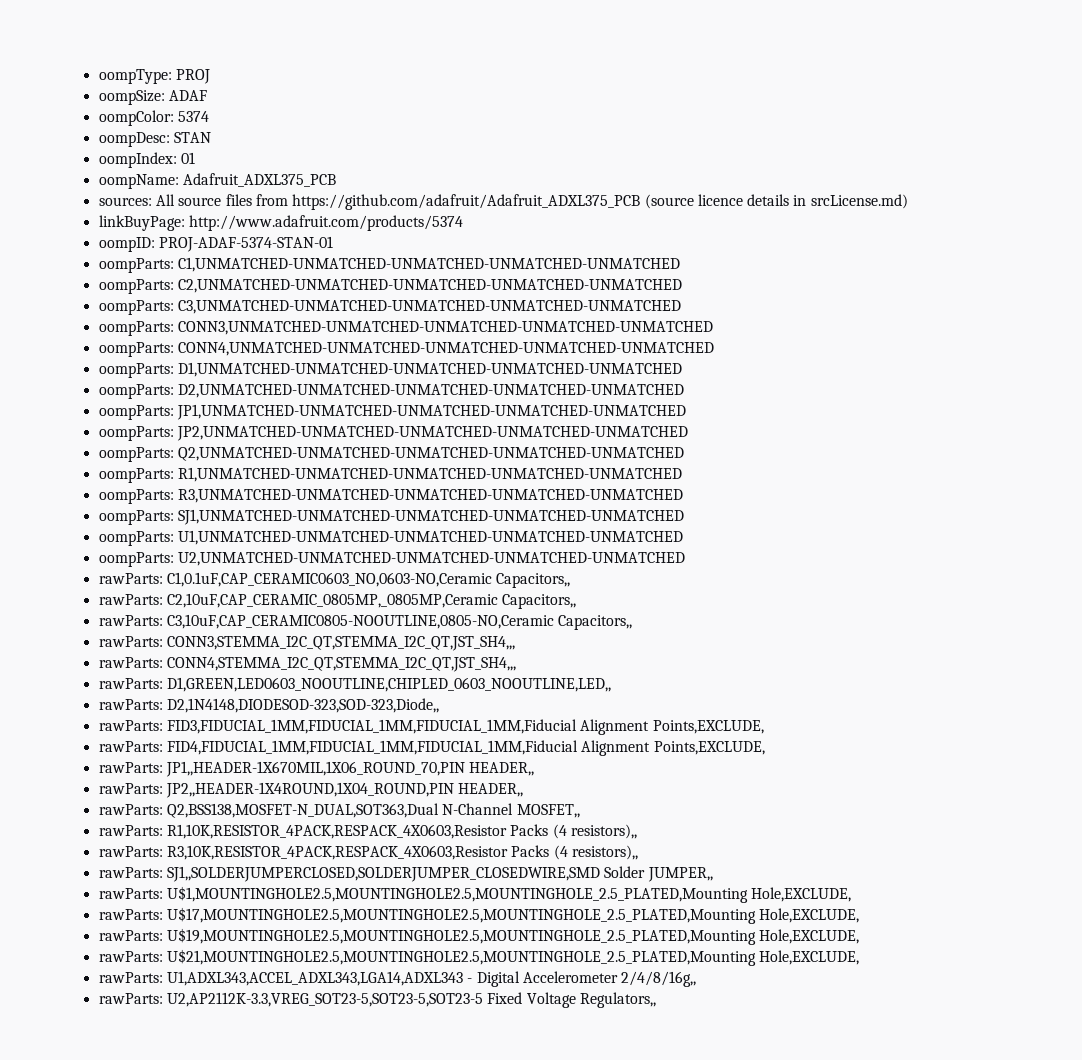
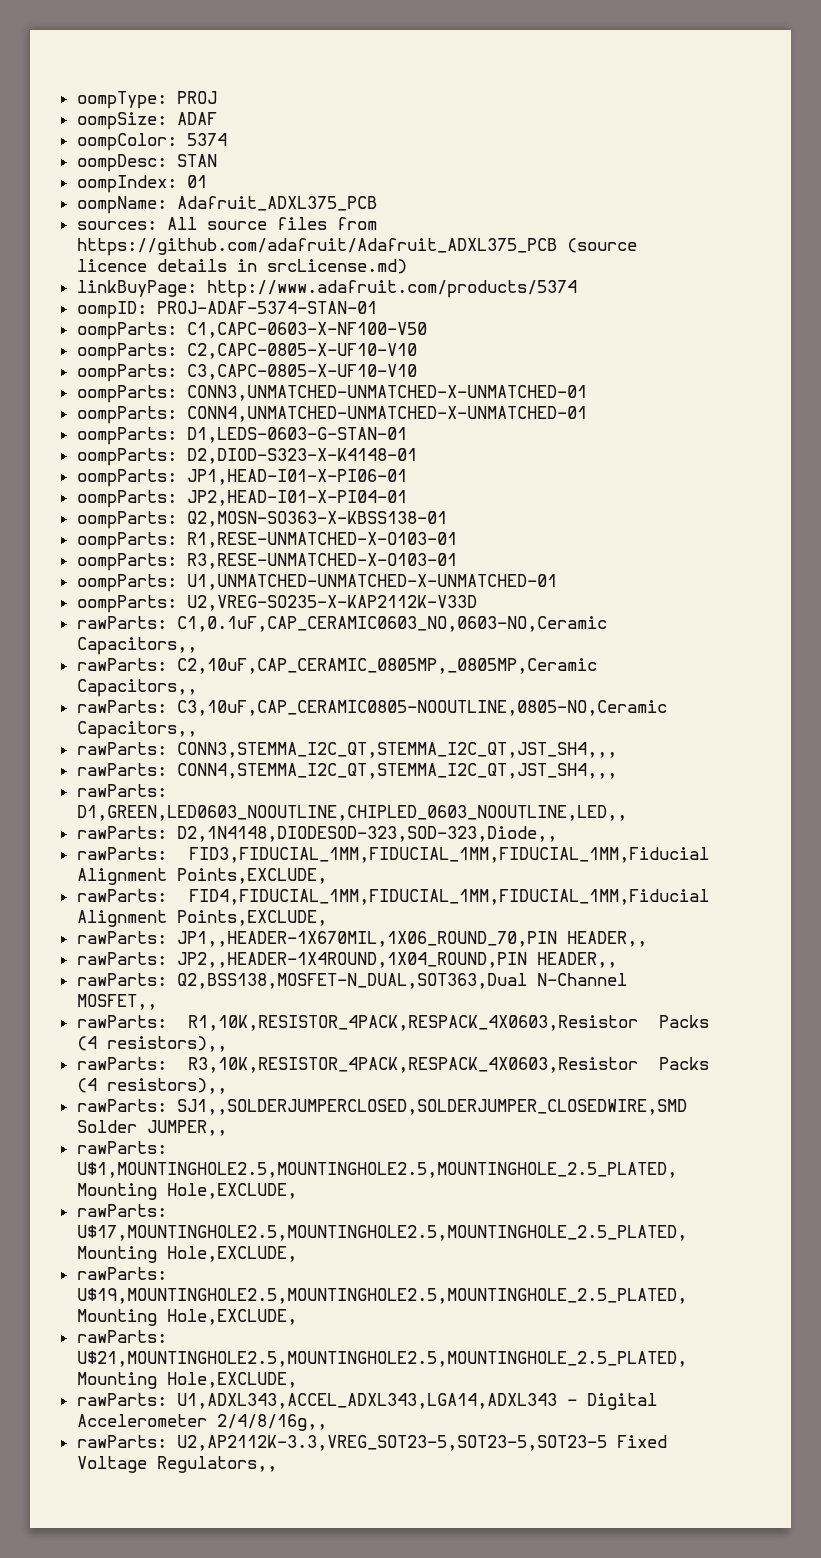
[177,257,680,272] [98,279,682,294] [98,300,681,315] [98,321,713,336] [98,342,714,357] [98,362,682,378] [98,384,684,399] [98,404,686,420] [98,426,688,441] [98,447,684,462] [98,467,682,483] [98,489,683,504] [98,509,684,525] [98,530,683,546] [98,552,685,567] C1,UNMATCHED-UNMATCHED-UNMATCHED-UNMATCHED-UNMATCHED // oompParts: C2,UNMATCHED-UNMATCHED-UNMATCHED-UNMATCHED-UNMATCHED // oompParts: C3,UNMATCHED-UNMATCHED-UNMATCHED-UNMATCHED-UNMATCHED // oompParts: CONN3,UNMATCHED-UNMATCHED-UNMATCHED-UNMATCHED-UNMATCHED // oompParts: CONN4,UNMATCHED-UNMATCHED-UNMATCHED-UNMATCHED-UNMATCHED // oompParts: D1,UNMATCHED-UNMATCHED-UNMATCHED-UNMATCHED-UNMATCHED // oompParts: D2,UNMATCHED-UNMATCHED-UNMATCHED-UNMATCHED-UNMATCHED // oompParts: JP1,UNMATCHED-UNMATCHED-UNMATCHED-UNMATCHED-UNMATCHED // oompParts: JP2,UNMATCHED-UNMATCHED-UNMATCHED-UNMATCHED-UNMATCHED // oompParts: Q2,UNMATCHED-UNMATCHED-UNMATCHED-UNMATCHED-UNMATCHED // oompParts: R1,UNMATCHED-UNMATCHED-UNMATCHED-UNMATCHED-UNMATCHED // oompParts: R3,UNMATCHED-UNMATCHED-UNMATCHED-UNMATCHED-UNMATCHED // oompParts: SJ1,UNMATCHED-UNMATCHED-UNMATCHED-UNMATCHED-UNMATCHED // oompParts: U1,UNMATCHED-UNMATCHED-UNMATCHED-UNMATCHED-UNMATCHED // oompParts: U2,UNMATCHED-UNMATCHED-UNMATCHED-UNMATCHED-UNMATCHED -> [186,322,427,338] [76,343,417,361] [76,364,417,382] [76,385,587,403] [76,406,587,424] [76,427,407,445] [76,448,417,466] [76,469,407,487] [76,490,407,508] [76,511,447,529] [76,532,457,550] [76,553,457,571] [76,574,557,592] [76,595,477,613] C1,CAPC-0603-X-NF100-V50 // oompParts: C2,CAPC-0805-X-UF10-V10 // oompParts: C3,CAPC-0805-X-UF10-V10 // oompParts: CONN3,UNMATCHED-UNMATCHED-X-UNMATCHED-01 // oompParts: CONN4,UNMATCHED-UNMATCHED-X-UNMATCHED-01 // oompParts: D1,LEDS-0603-G-STAN-01 // oompParts: D2,DIOD-S323-X-K4148-01 // oompParts: JP1,HEAD-I01-X-PI06-01 // oompParts: JP2,HEAD-I01-X-PI04-01 // oompParts: Q2,MOSN-SO363-X-KBSS138-01 // oompParts: R1,RESE-UNMATCHED-X-O103-01 // oompParts: R3,RESE-UNMATCHED-X-O103-01 // oompParts: U1,UNMATCHED-UNMATCHED-X-UNMATCHED-01 // oompParts: U2,VREG-SO235-X-KAP2112K-V33D

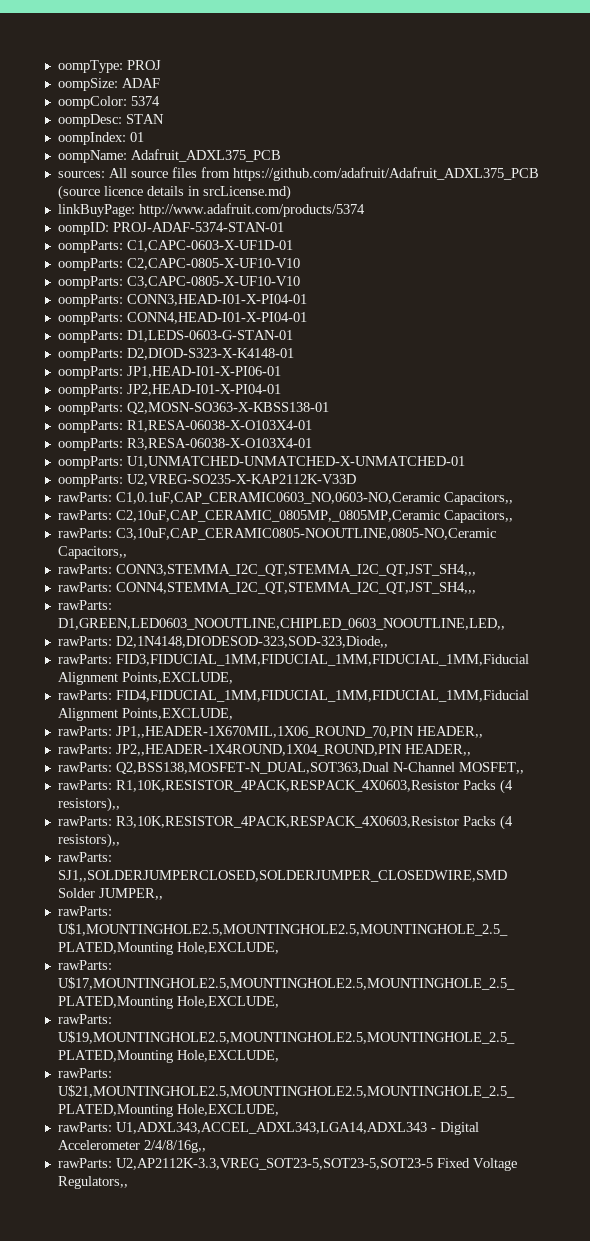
[186,322,427,338] C1,CAPC-0603-X-NF100-V50 -> [126,240,293,252] C1,CAPC-0603-X-UF1D-01
[186,385,587,401] [76,406,587,424] CONN3,UNMATCHED-UNMATCHED-X-UNMATCHED-01 // oompParts: CONN4,UNMATCHED-UNMATCHED-X-UNMATCHED-01 -> [126,294,307,306] [57,312,307,325] CONN3,HEAD-I01-X-PI04-01 // oompParts: CONN4,HEAD-I01-X-PI04-01
[186,532,457,548] [76,553,457,571] R1,RESE-UNMATCHED-X-O103-01 // oompParts: R3,RESE-UNMATCHED-X-O103-01 -> [126,420,312,432] [57,438,312,451] R1,RESA-06038-X-O103X4-01 // oompParts: R3,RESA-06038-X-O103X4-01

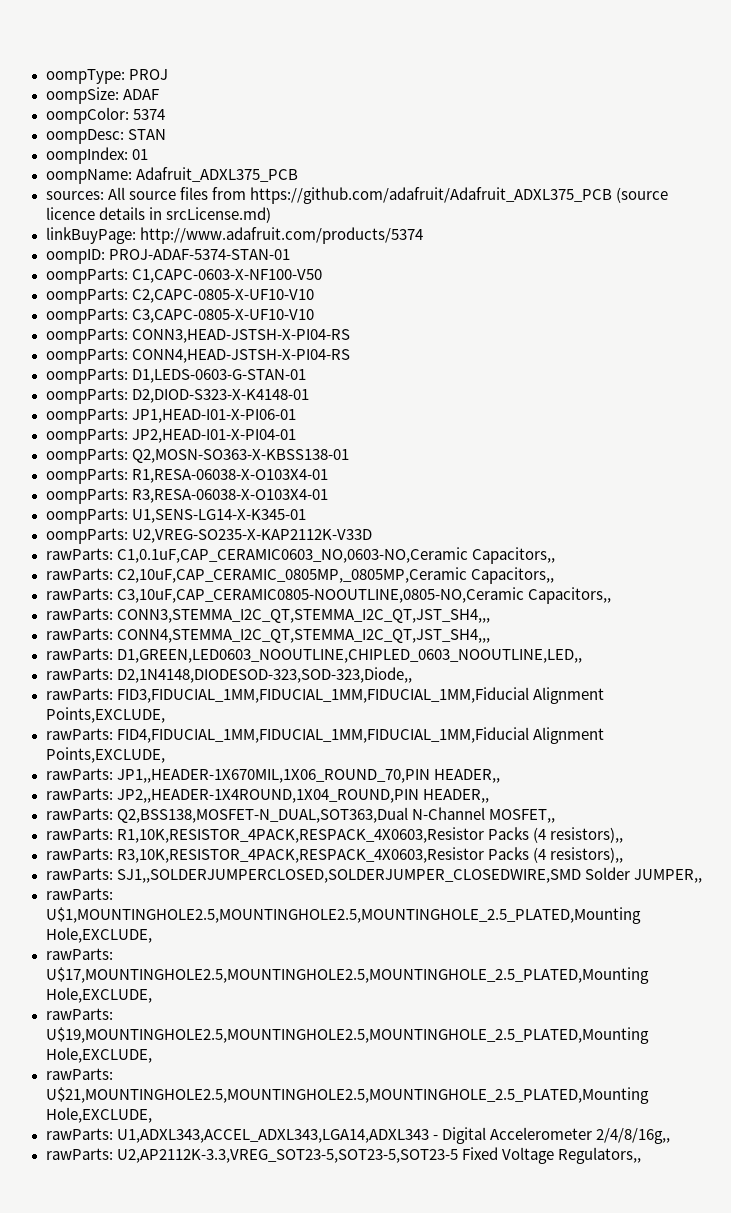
[126,240,293,252] C1,CAPC-0603-X-UF1D-01 -> [131,269,322,283] C1,CAPC-0603-X-NF100-V50
[126,294,307,306] [57,312,307,325] CONN3,HEAD-I01-X-PI04-01 // oompParts: CONN4,HEAD-I01-X-PI04-01 -> [131,329,350,343] [45,348,350,364] CONN3,HEAD-JSTSH-X-PI04-RS // oompParts: CONN4,HEAD-JSTSH-X-PI04-RS
[126,456,465,468] U1,UNMATCHED-UNMATCHED-X-UNMATCHED-01 -> [131,509,306,523] U1,SENS-LG14-X-K345-01

